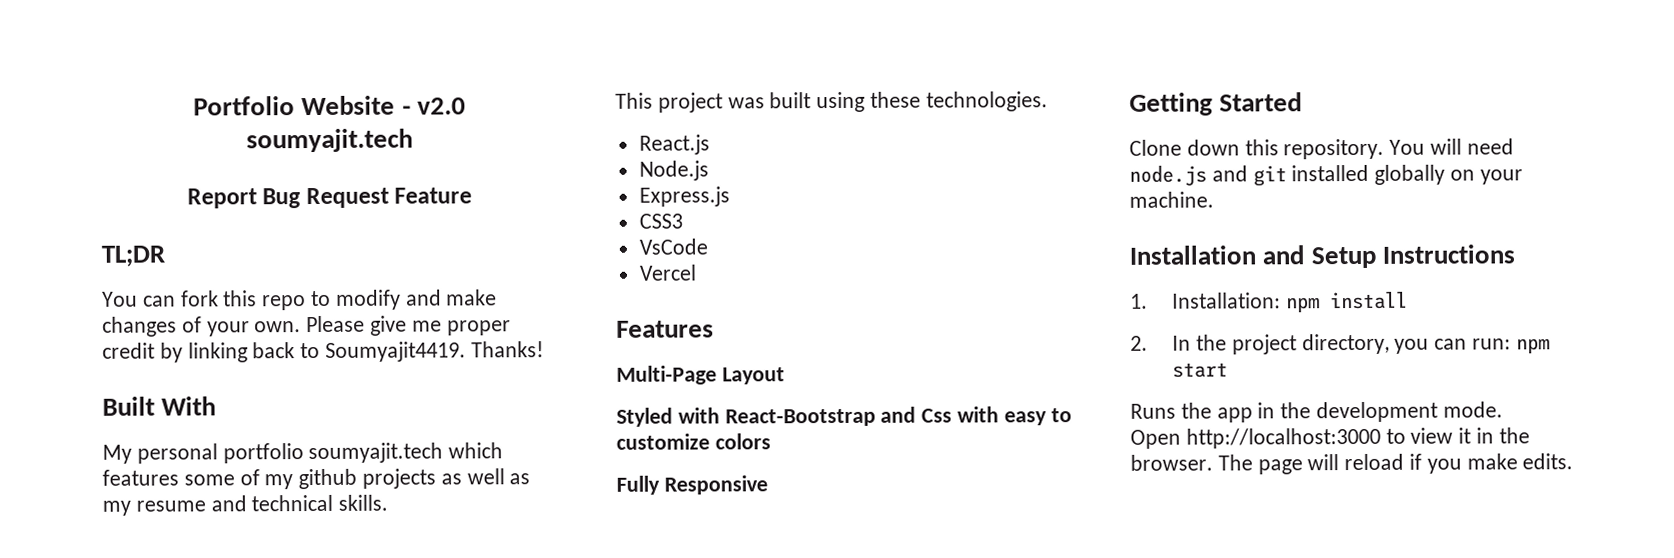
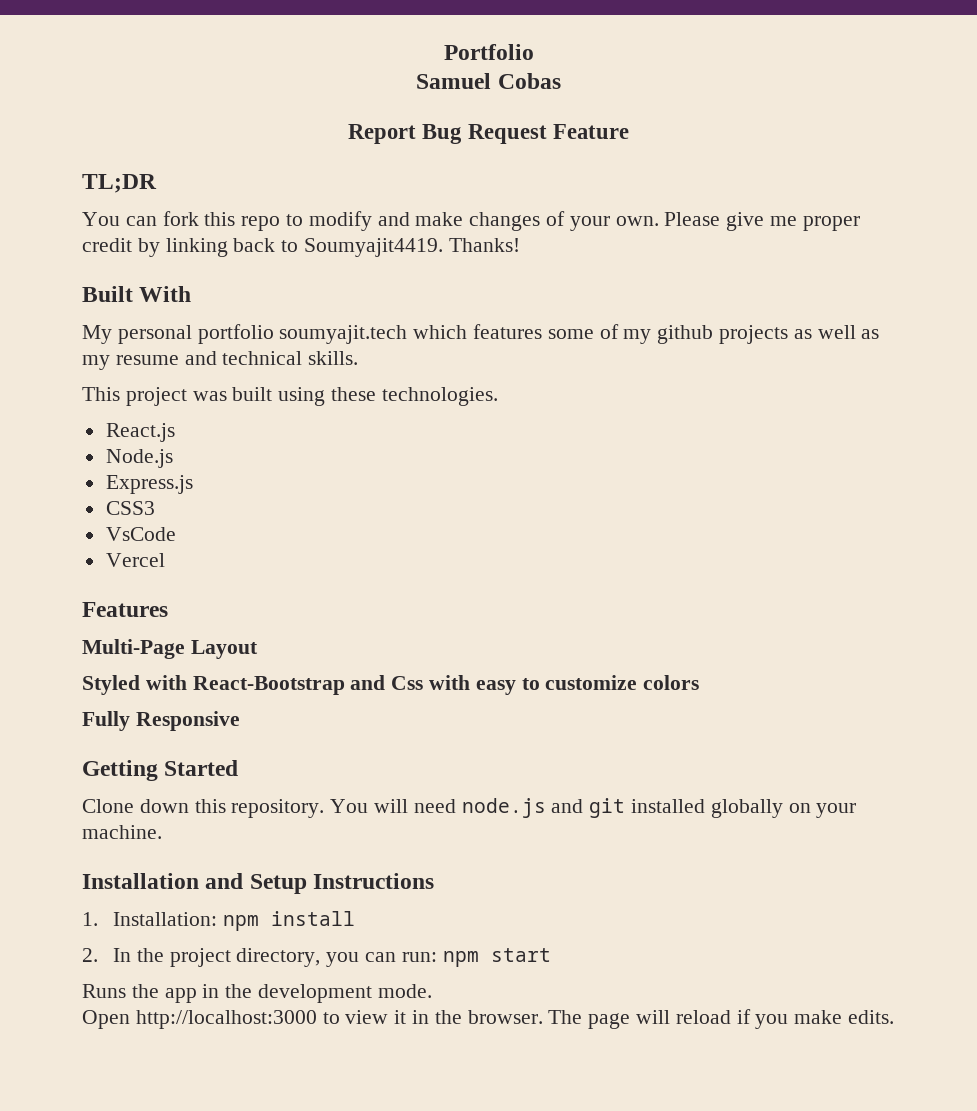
[301,95,466,116] [246,128,413,153] Website - v2.0 // soumyajit.tech -> [416,73,561,89] // Samuel Cobas

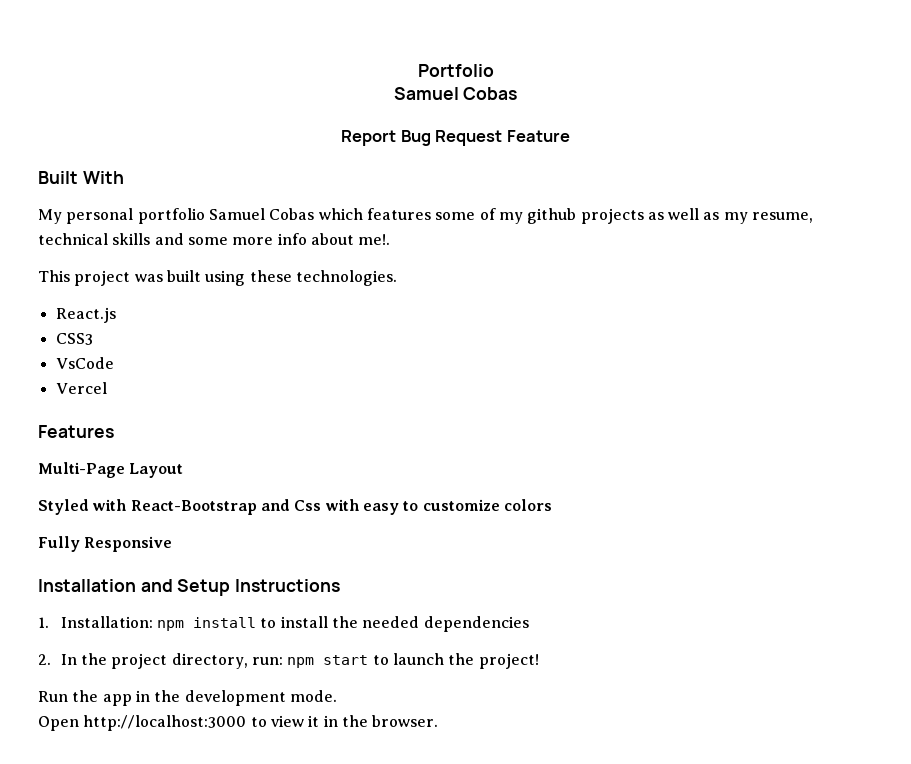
[82,174,157,193] [82,211,860,231] [82,238,520,257] // TL;DR // You can fork this repo to modify and make changes of your own. Please give me proper credit by linking back to Soumyajit4419. Thanks! -> (570, 136) none
[279,325,408,344] soumyajit.tech -> [208,208,315,220] Samuel Cobas
[115,351,359,365] resume and technical skills. -> [752,212,814,223] [38,233,391,245] resume, technical skills and some more info about me!.
[105,449,173,468] [105,475,193,494] // Node.js // Express.js -> (116, 315) none
[82,760,239,781] [82,798,857,818] [82,825,162,839] // Getting Started // Clone down this repository. You will need node.js and git installed globally on your machine. -> (173, 544) none
(355, 918) none -> [260,616,529,632] to install the needed dependencies
[326,952,396,967] you can -> (248, 661) none
[82,984,126,998] // Runs -> [372,653,539,669] [38,691,68,702] to launch the project! // Run
[548,1009,895,1029] The page will reload if you make edits. -> (439, 721) none

